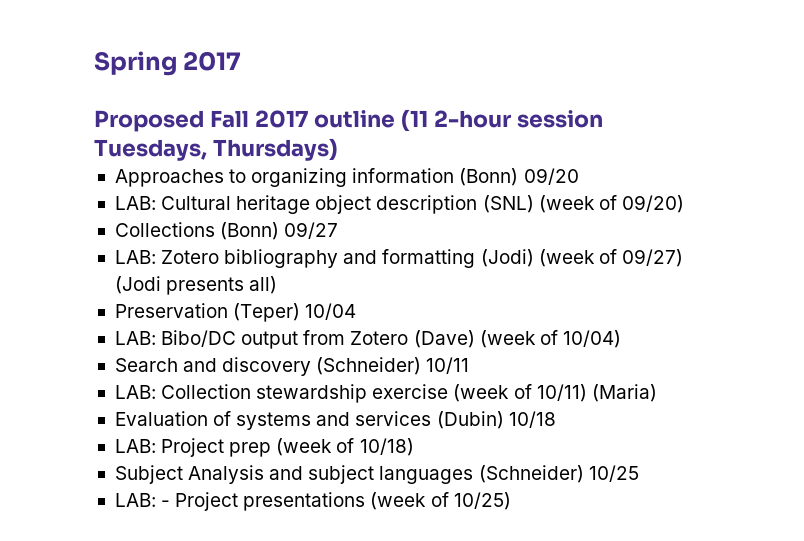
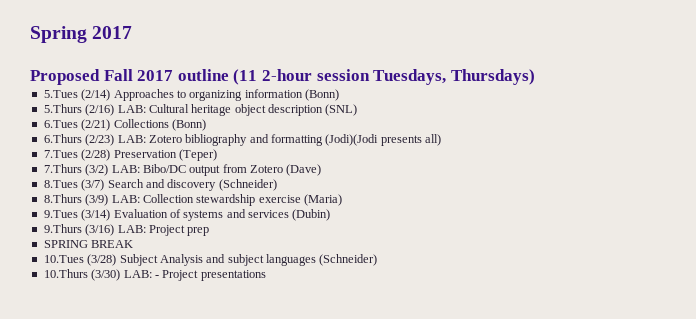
(338, 149) none -> [43,89,111,101] 5.Tues (2/14)
[523,168,579,185] 09/20 // -> [43,104,115,116] // 5.Thurs (2/16)
[538,195,684,213] (week of 09/20) // -> [43,119,111,131] // 6.Tues (2/21)
[284,222,339,239] 09/27 // -> [43,134,115,146] // 6.Thurs (2/23)
[480,249,683,267] [114,276,161,294] (Jodi) (week of 09/27) (Jodi -> [325,134,379,146] (Jodi)(Jodi
(278, 285) none -> [43,149,111,161] 7.Tues (2/28)
[305,303,357,320] 10/04 // -> [43,164,109,176] // 7.Thurs (3/2)
[479,330,621,348] (week of 10/04) // -> [43,179,105,191] // 8.Tues (3/7)
[426,357,470,374] 10/11 // -> [43,194,109,206] // 8.Thurs (3/9)
[453,384,587,402] (week of 10/11) -> (301, 199) none
(657, 393) none -> [43,209,111,221] 9.Tues (3/14)
[508,411,556,428] 10/18 // -> [43,224,115,236] // 9.Thurs (3/16)
[276,438,414,456] (week of 10/18) // -> [43,240,134,248] [43,254,117,266] // SPRING BREAK // 10.Tues (3/28)
[588,465,639,482] 10/25 // -> [43,269,121,281] // 10.Thurs (3/30)
[370,492,511,510] (week of 10/25) -> (266, 275) none

